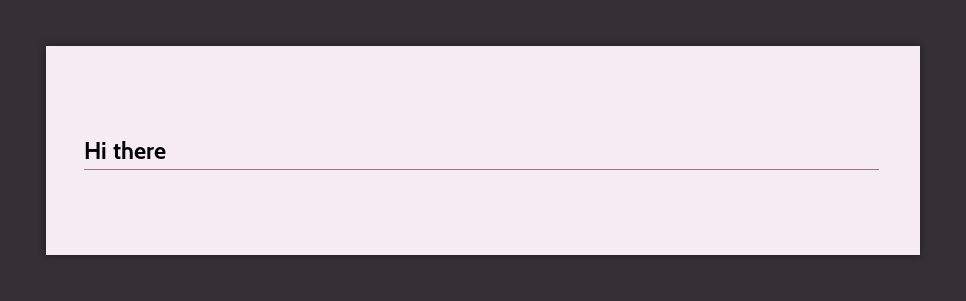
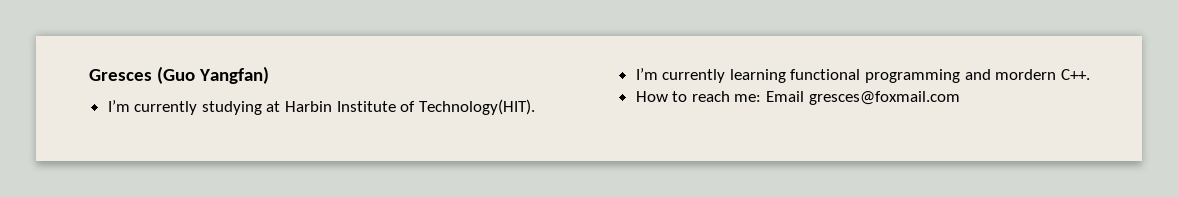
[84,141,167,159] Hi there -> [89,66,269,84] [107,99,535,115] [635,68,1090,83] [635,91,960,105] Gresces (Guo Yangfan) // I’m currently studying at Harbin Institute of Technology(HIT). // I’m currently learning functional programming and mordern C++. // How to reach me: Email gresces@foxmail.com

